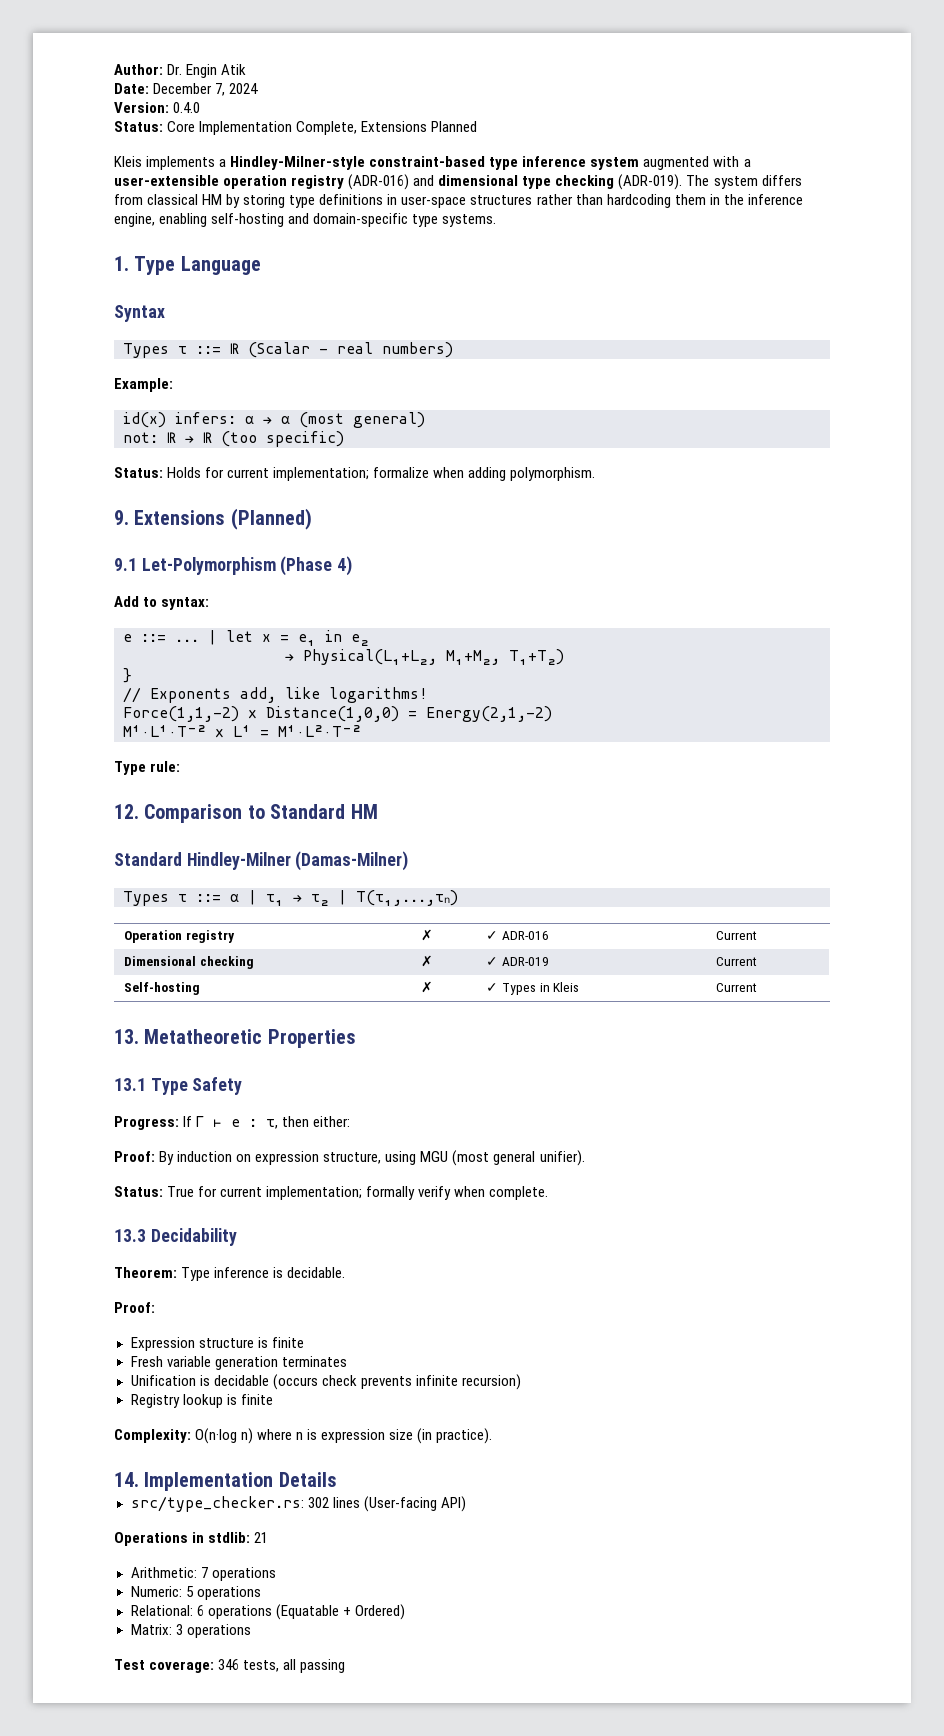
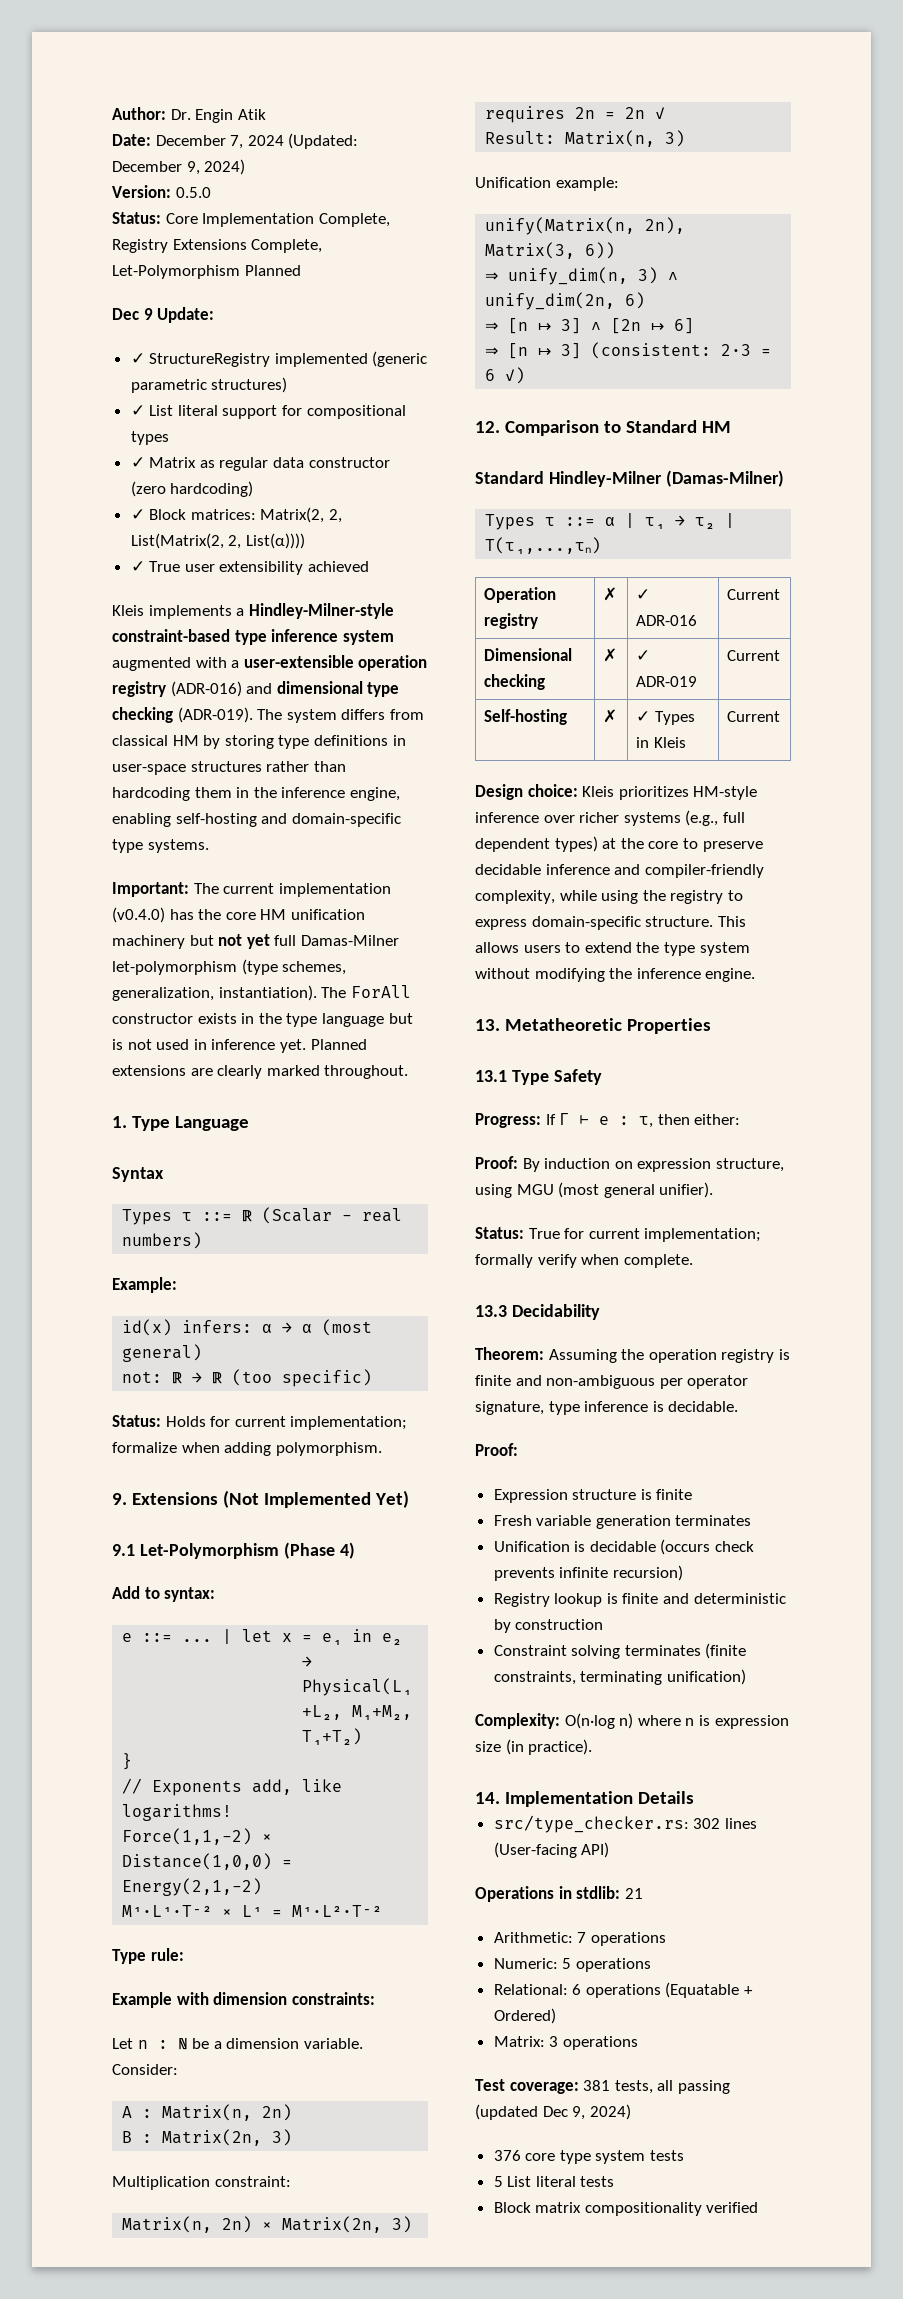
(259, 88) none -> [288,133,359,149] [112,159,246,175] (Updated: December 9, 2024)
[173,102,201,113] 0.4.0 -> [175,187,211,198] 0.5.0
[361,121,478,132] Extensions Planned -> [112,239,323,253] [112,265,301,279] [112,307,215,323] [130,351,428,367] [130,377,288,393] [130,405,406,419] [130,431,169,445] [130,457,390,471] [130,481,254,497] [130,507,343,523] [130,533,305,549] [130,561,370,575] Registry Extensions Complete, Let-Polymorphism Planned // Dec 9 Update: // ✓ StructureRegistry implemented (generic parametric structures) // ✓ List literal support for compositional types // ✓ Matrix as regular data constructor (zero hardcoding) // ✓ Block matrices: Matrix(2, 2, List(Matrix(2, 2, List(α)))) // ✓ True user extensibility achieved
(497, 220) none -> [112,882,391,897] [112,907,365,923] [112,934,399,949] [112,959,347,975] [112,985,411,1001] [112,1013,413,1027] [112,1039,367,1053] [112,1065,409,1079] // Important: The current implementation (v0.4.0) has the core HM unification machinery but not yet full Damas-Milner let-polymorphism (type schemes, generalization, instantiation). The ForAll constructor exists in the type language but is not used in inference yet. Planned extensions are clearly marked throughout.
[230,508,312,530] (Planned) -> [222,1490,409,1508] (Not Implemented Yet)
(181, 766) none -> [112,1992,375,2008] [112,2038,363,2050] [112,2064,178,2075] [122,2104,293,2121] [122,2129,293,2146] [112,2176,291,2190] [122,2216,413,2233] [485,106,666,123] [485,130,686,147] [475,177,619,191] [485,217,686,235] [485,242,616,259] [485,267,679,285] [485,292,646,310] [485,318,695,334] [485,342,772,359] [485,367,526,384] // Example with dimension constraints: // Let n : ℕ be a dimension variable. Consider: // A : Matrix(n, 2n) // B : Matrix(2n, 3) // Multiplication constraint: // Matrix(n, 2n) × Matrix(2n, 3) requires 2n = 2n ✓ // Result: Matrix(n, 3) // Unification example: // unify(Matrix(n, 2n), Matrix(3, 6)) // ⇒ unify_dim(n, 3) ∧ unify_dim(2n, 6) // ⇒ [n ↦ 3] ∧ [2n ↦ 6] // ⇒ [n ↦ 3] (consistent: 2·3 = 6 ✓)
(758, 987) none -> [475,784,758,800] [475,810,745,826] [475,836,763,852] [475,864,764,878] [475,890,743,904] [475,916,746,930] [475,942,750,956] [475,968,756,982] // Design choice: Kleis prioritizes HM-style inference over richer systems (e.g., full dependent types) at the core to preserve decidable inference and compiler-friendly complexity, while using the registry to express domain-specific structure. This allows users to extend the type system without modifying the inference engine.
[181,1267,211,1281] Type -> [548,1349,790,1363] [475,1375,749,1389] [475,1401,580,1415] Assuming the operation registry is finite and non-ambiguous per operator signature, type
(273, 1399) none -> [663,1593,786,1604] [493,1619,604,1633] [493,1643,747,1659] [493,1669,746,1685] and deterministic by construction // Constraint solving terminates (finite constraints, terminating unification)
[218,1659,240,1670] 346 -> [583,2080,611,2091] 381
(346, 1666) none -> [475,2104,631,2120] [493,2150,685,2164] [493,2176,615,2187] [493,2202,759,2216] (updated Dec 9, 2024) // 376 core type system tests // 5 List literal tests // Block matrix compositionality verified

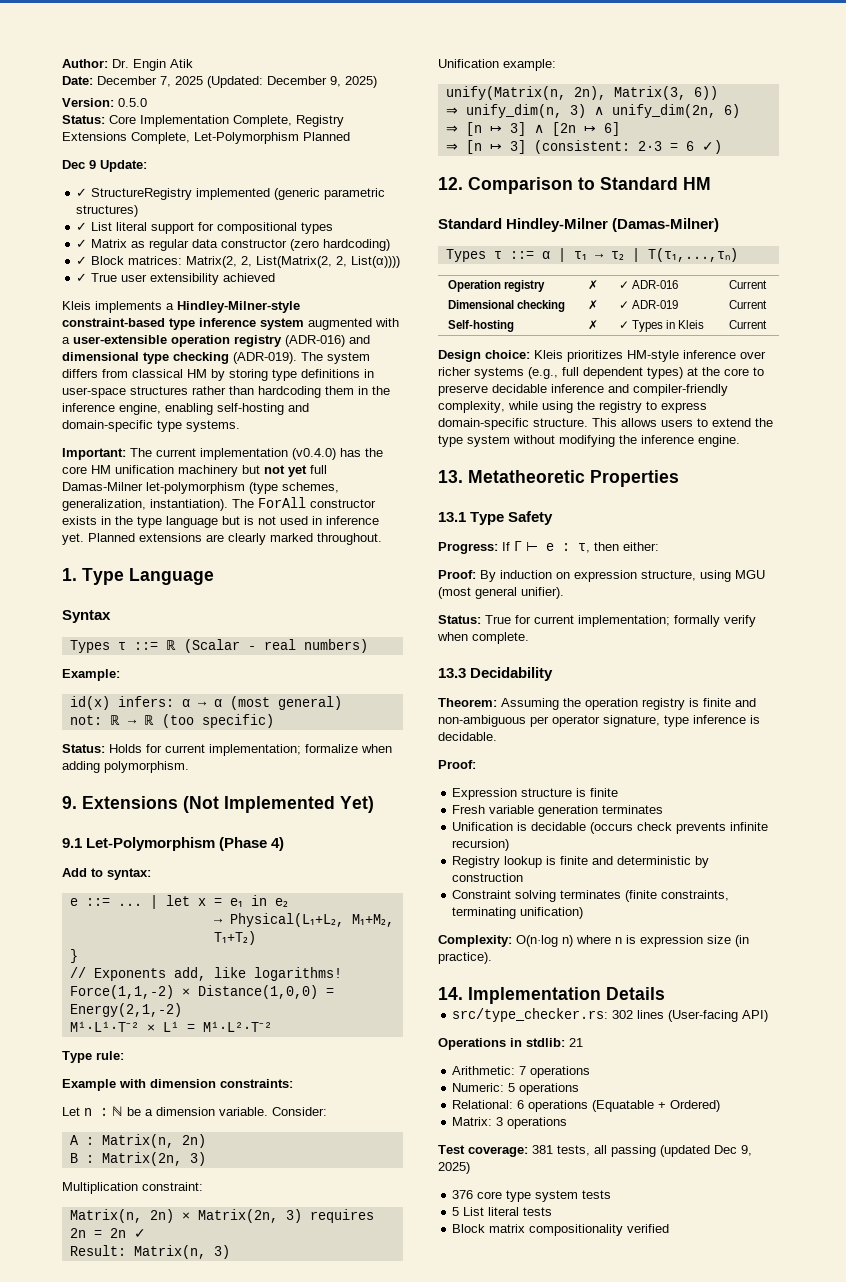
[247,135,284,146] 2024 -> [175,76,203,85] 2025
[204,159,246,175] 2024) -> [345,76,377,88] 2025)
[589,2104,631,2120] 2024) -> [438,1162,470,1174] 2025)

